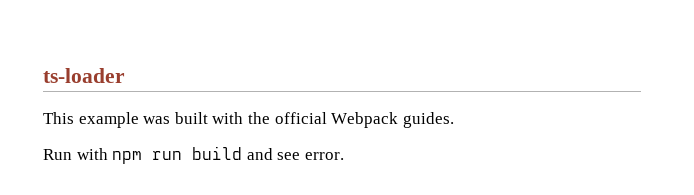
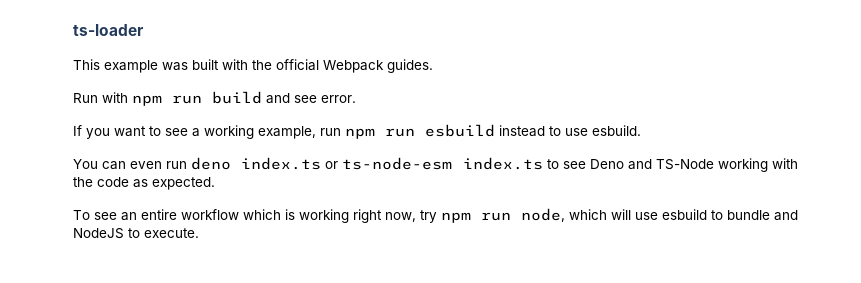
(344, 156) none -> [73,124,641,139] [73,157,798,172] [73,177,215,190] [73,208,798,223] [73,228,199,239] // If you want to see a working example, run npm run esbuild instead to use esbuild. // You can even run deno index.ts or ts-node-esm index.ts to see Deno and TS-Node working with the code as expected. // To see an entire workflow which is working right now, try npm run node, which will use esbuild to bundle and NodeJS to execute.

